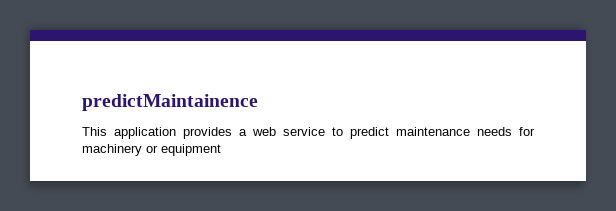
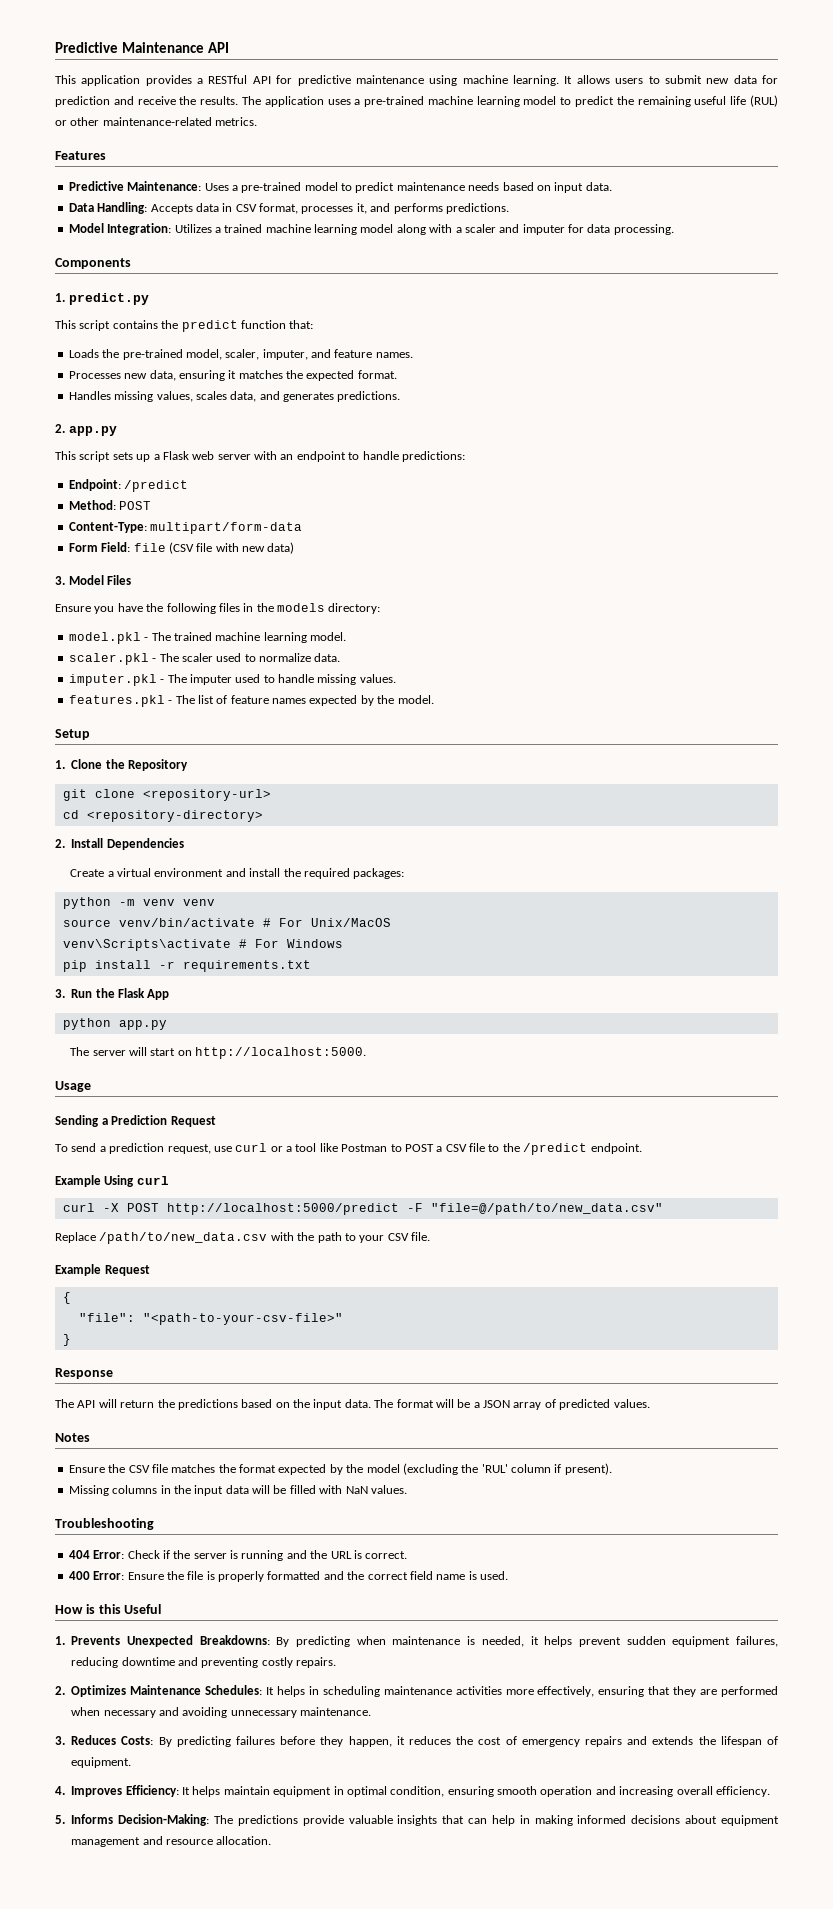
[82,94,258,111] predictMaintainence -> [55,42,229,53] Predictive Maintenance API
[252,127,535,139] [82,144,221,156] web service to predict maintenance needs for machinery or equipment -> [208,75,778,86] [55,95,778,107] [55,117,258,126] [55,151,106,160] [68,181,612,193] [68,202,509,214] [68,223,674,235] [55,258,131,269] [55,293,149,305] [55,320,314,332] [68,349,413,360] [68,370,397,381] [68,391,401,402] [55,424,117,436] [55,451,465,462] [68,479,189,492] [68,500,152,510] [68,522,303,534] [68,542,295,554] [55,575,132,585] [55,603,381,614] [68,632,346,644] [68,653,341,665] [68,674,396,686] [68,695,434,707] [55,729,90,740] [55,759,188,771] [62,789,271,801] [62,810,263,822] [55,838,184,850] [70,868,405,879] [62,897,215,909] [62,918,391,927] [62,939,343,951] [62,960,311,972] [55,988,170,1000] [62,1018,167,1030] [70,1047,367,1059] [55,1081,91,1092] [55,1115,216,1127] [55,1143,642,1155] [55,1175,169,1187] [62,1203,663,1215] [55,1232,430,1244] [55,1264,150,1276] [62,1292,71,1304] [78,1313,343,1325] [62,1334,71,1346] [55,1368,113,1379] [55,1399,650,1410] [55,1433,90,1442] [68,1463,612,1475] [68,1485,407,1496] [55,1518,154,1530] [68,1550,408,1561] [68,1571,508,1582] [55,1604,162,1614] [55,1635,778,1647] [71,1657,337,1668] [55,1685,778,1697] [71,1707,372,1718] [55,1735,778,1747] [71,1757,132,1768] [55,1785,770,1797] [55,1814,780,1826] [71,1836,272,1847] RESTful API for predictive maintenance using machine learning. It allows users to submit new data for prediction and receive the results. The application uses a pre-trained machine learning model to predict the remaining useful life (RUL) or other maintenance-related metrics. // Features // Predictive Maintenance: Uses a pre-trained model to predict maintenance needs based on input data. // Data Handling: Accepts data in CSV format, processes it, and performs predictions. // Model Integration: Utilizes a trained machine learning model along with a scaler and imputer for data processing. // Components // 1. predict.py // This script contains the predict function that: // Loads the pre-trained model, scaler, imputer, and feature names. // Processes new data, ensuring it matches the expected format. // Handles missing values, scales data, and generates predictions. // 2. app.py // This script sets up a Flask web server with an endpoint to handle predictions: // Endpoint: /predict // Method: POST // Content-Type: multipart/form-data // Form Field: file (CSV file with new data) // 3. Model Files // Ensure you have the following files in the models directory: // model.pkl - The trained machine learning model. // scaler.pkl - The scaler used to normalize data. // imputer.pkl - The imputer used to handle missing values. // features.pkl - The list of feature names expected by the model. // Setup // 1. Clone the Repository // git clone <repository-url> // cd <repository-directory> // 2. Install Dependencies // Create a virtual environment and install the required packages: // python -m venv venv // source venv/bin/activate # For Unix/MacOS // venv\Scripts\activate # For Windows // pip install -r requirements.txt // 3. Run the Flask App // python app.py // The server will start on http://localhost:5000. // Usage // Sending a Prediction Request // To send a prediction request, use curl or a tool like Postman to POST a CSV file to the /predict endpoint. // Example Using curl // curl -X POST http://localhost:5000/predict -F "file=@/path/to/new_data.csv" // Replace /path/to/new_data.csv with the path to your CSV file. // Example Request // { // "file": "<path-to-your-csv-file>" // } // Response // The API will return the predictions based on the input data. The format will be a JSON array of predicted values. // Notes // Ensure the CSV file matches the format expected by the model (excluding the 'RUL' column if present). // Missing columns in the input data will be filled with NaN values. // Troubleshooting // 404 Error: Check if the server is running and the URL is correct. // 400 Error: Ensure the file is properly formatted and the correct field name is used. // How is this Useful // 1. Prevents Unexpected Breakdowns: By predicting when maintenance is needed, it helps prevent sudden equipment failures, reducing downtime and preventing costly repairs. // 2. Optimizes Maintenance Schedules: It helps in scheduling maintenance activities more effectively, ensuring that they are performed when necessary and avoiding unnecessary maintenance. // 3. Reduces Costs: By predicting failures before they happen, it reduces the cost of emergency repairs and extends the lifespan of equipment. // 4. Improves Efficiency: It helps maintain equipment in optimal condition, ensuring smooth operation and increasing overall efficiency. // 5. Informs Decision-Making: The predictions provide valuable insights that can help in making informed decisions about equipment management and resource allocation.

